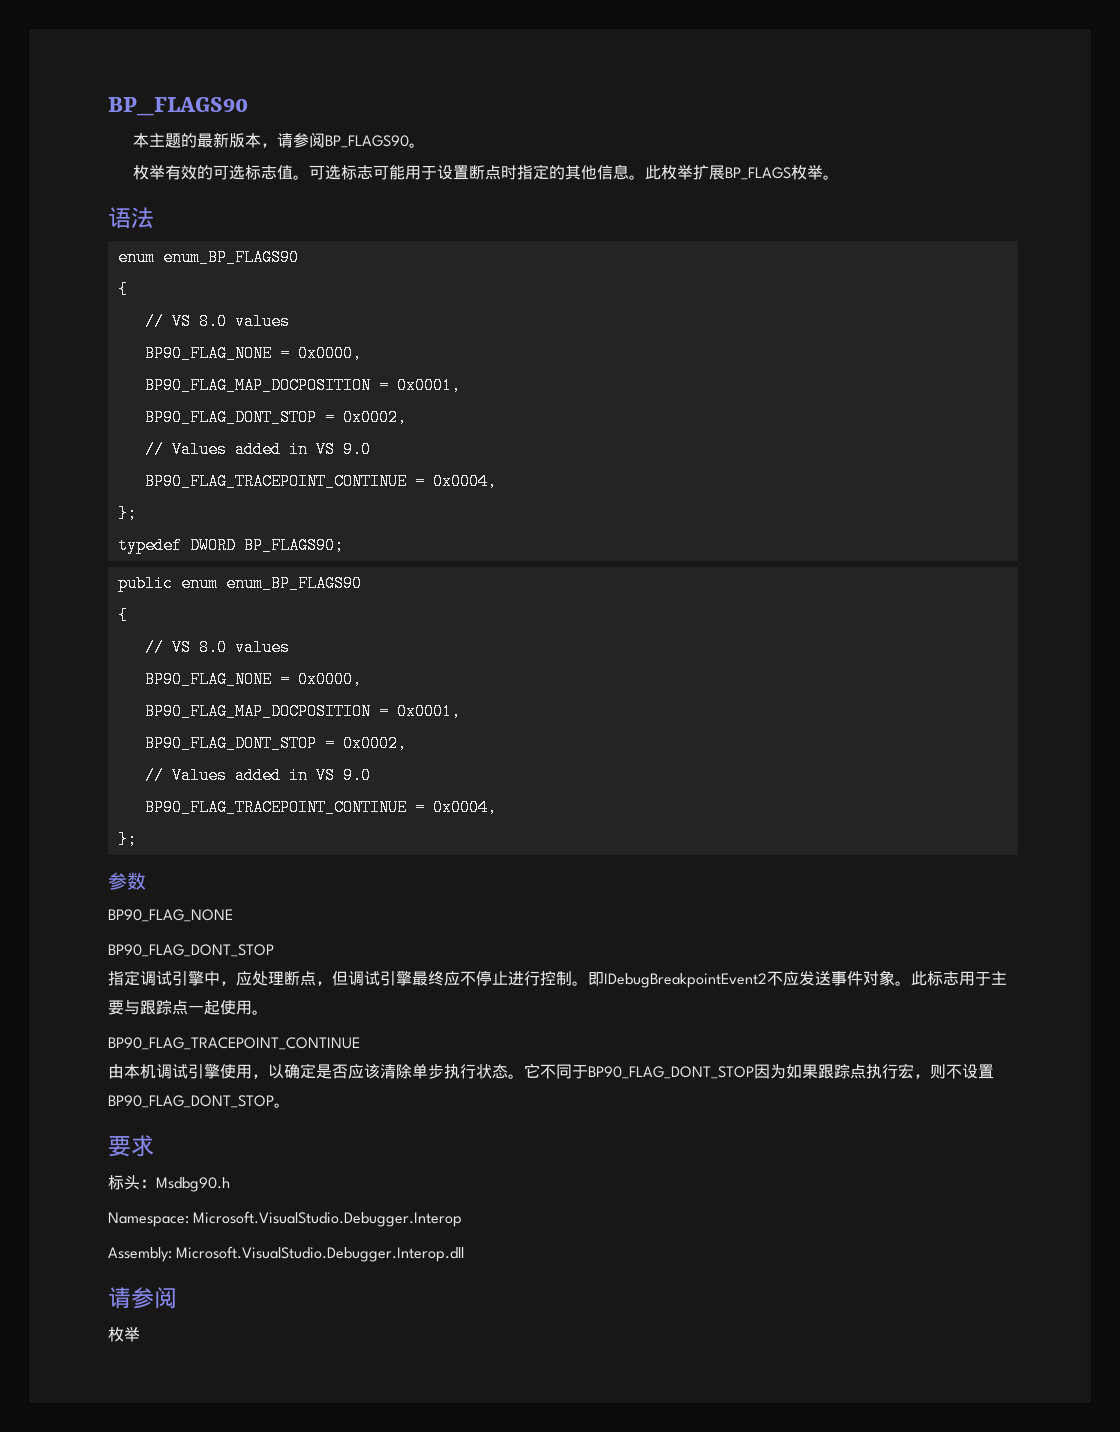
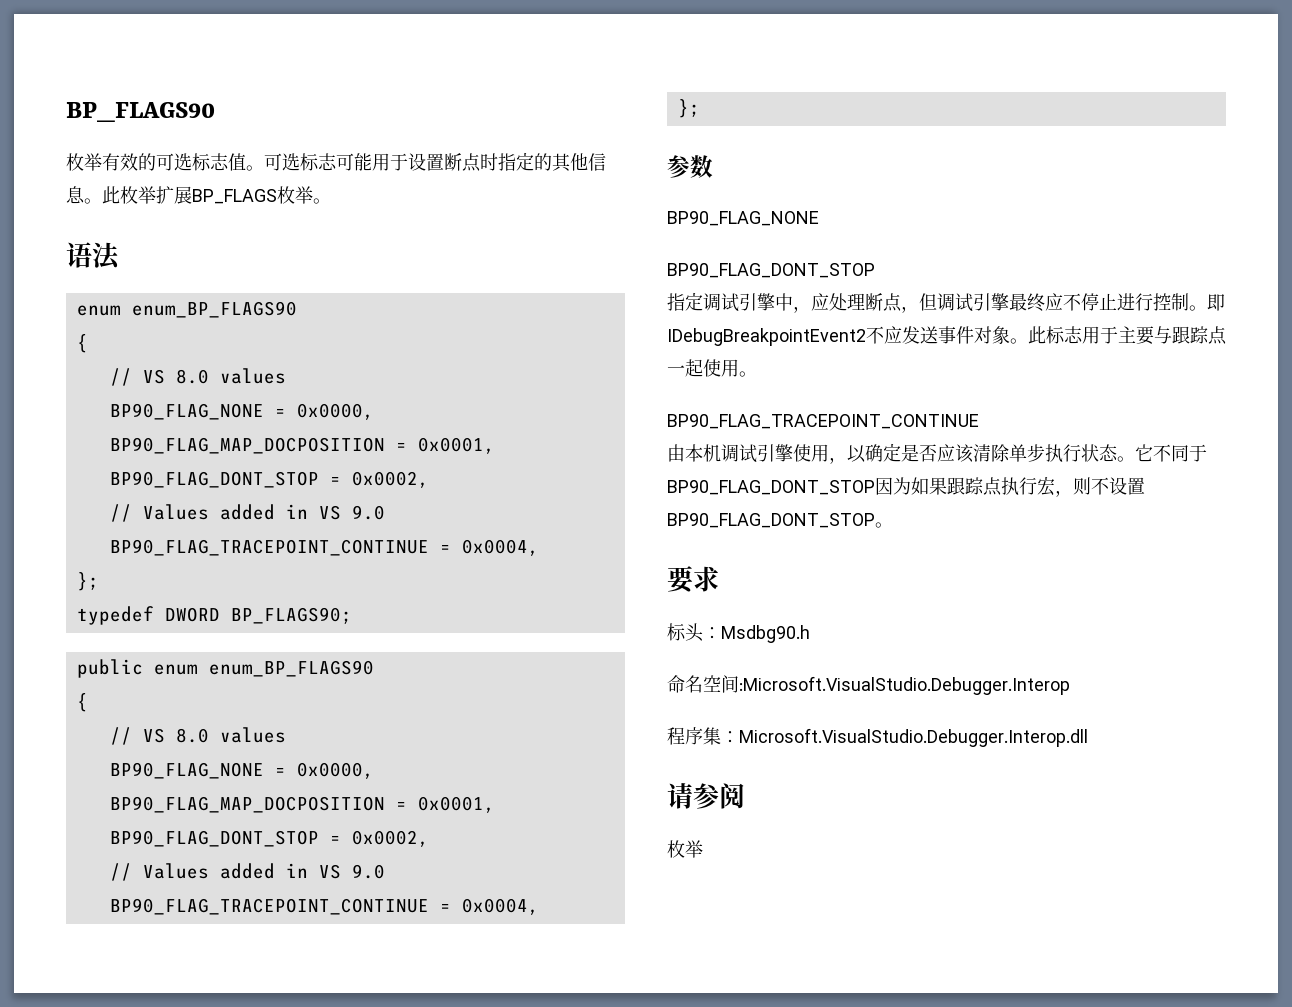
[108,97,248,116] [132,132,425,148] BP_FLAGS90 // 本主题的最新版本，请参阅BP_FLAGS90。 -> [66,102,215,122] BP_FLAGS90
[108,1211,463,1227] [108,1247,172,1262] Namespace: Microsoft.VisualStudio.Debugger.Interop // Assembly: -> [667,675,1070,695] [667,727,739,745] 命名空间:Microsoft.VisualStudio.Debugger.Interop // 程序集：

